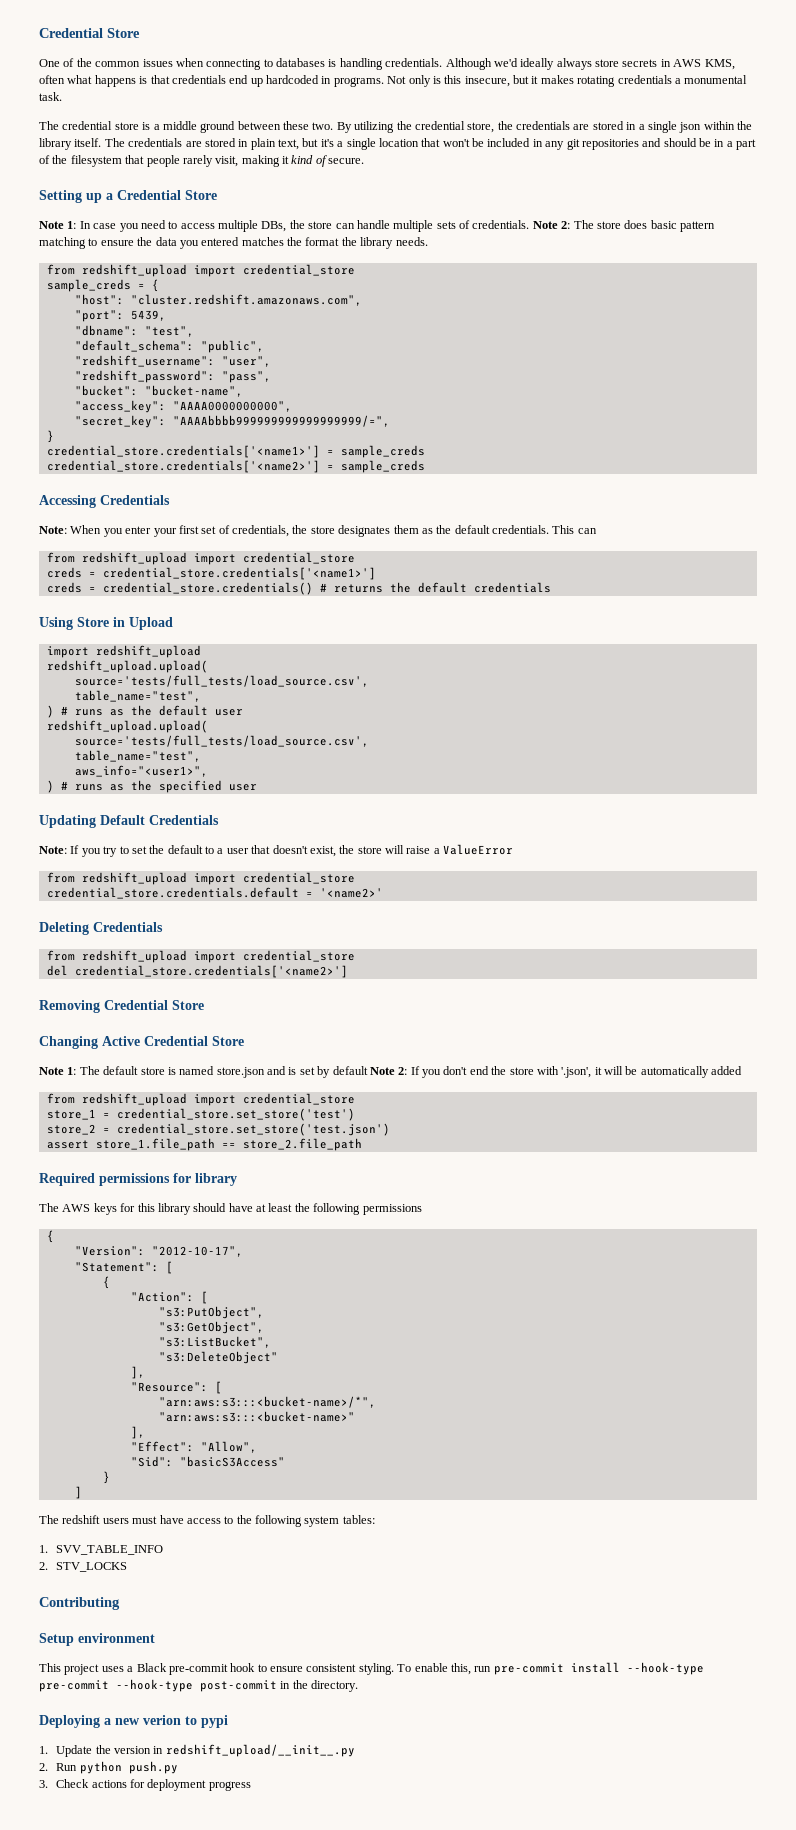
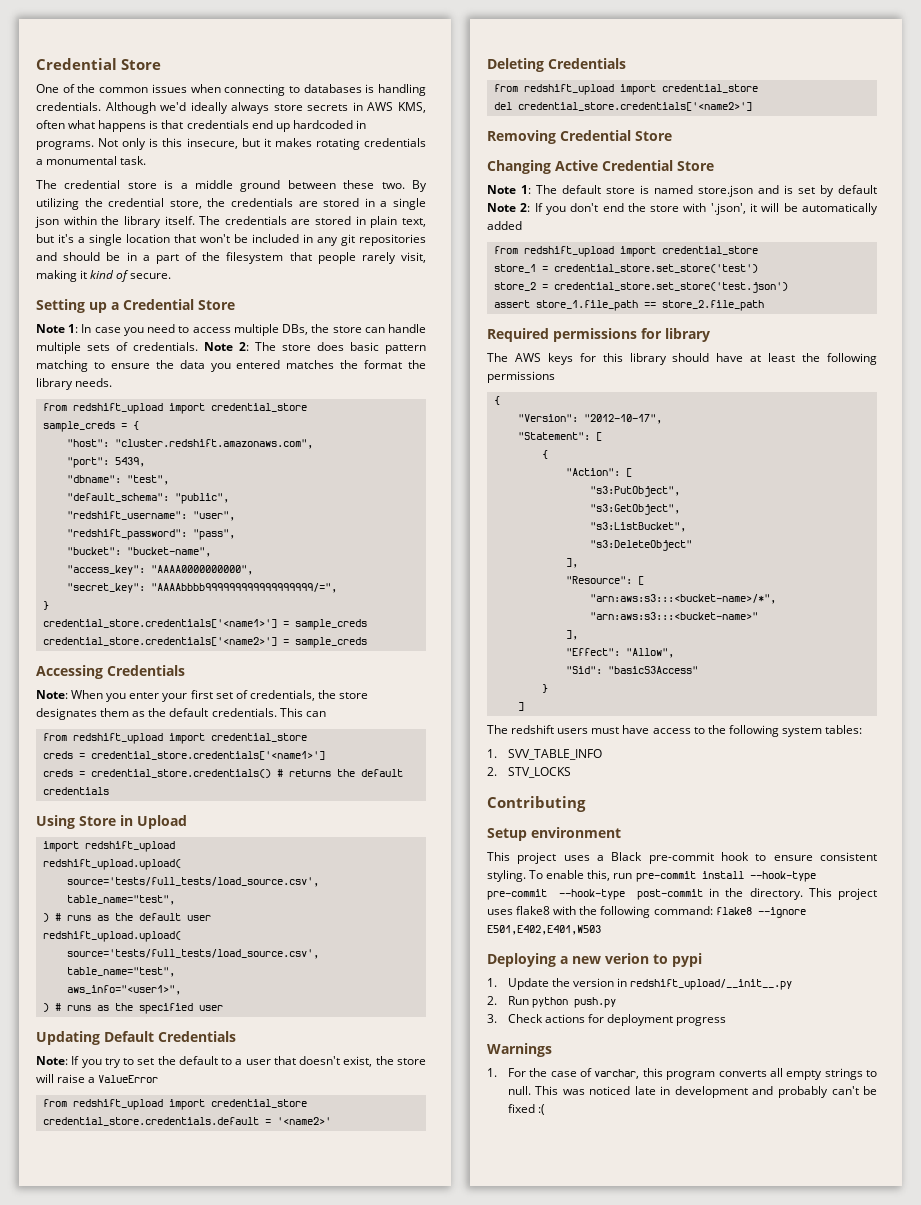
(359, 1686) none -> [808,888,877,900] [487,906,806,918] [487,925,601,935] This project uses flake8 with the following command: flake8 --ignore E501,E402,E401,W503
(251, 1786) none -> [487,1043,552,1057] [487,1068,877,1080] [507,1086,877,1098] [507,1104,546,1115] // Warnings // 1. For the case of varchar, this program converts all empty strings to null. This was noticed late in development and probably can't be fixed :(

